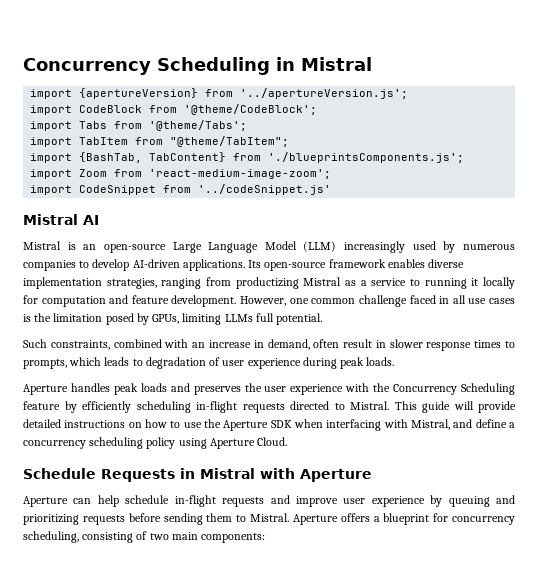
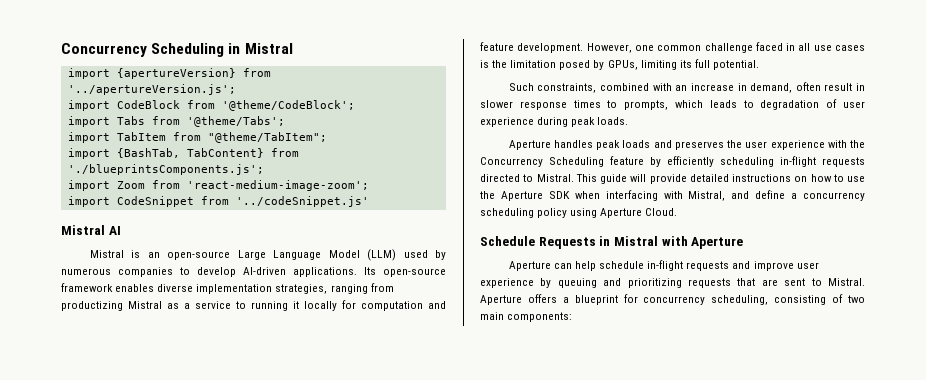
[344,241,406,253] increasingly -> (397, 255) none
[224,314,253,322] LLMs -> [679,60,692,68] its
[128,513,233,525] before sending them -> [737,278,806,286] that are sent

